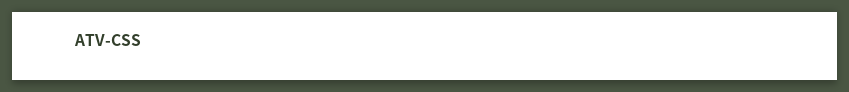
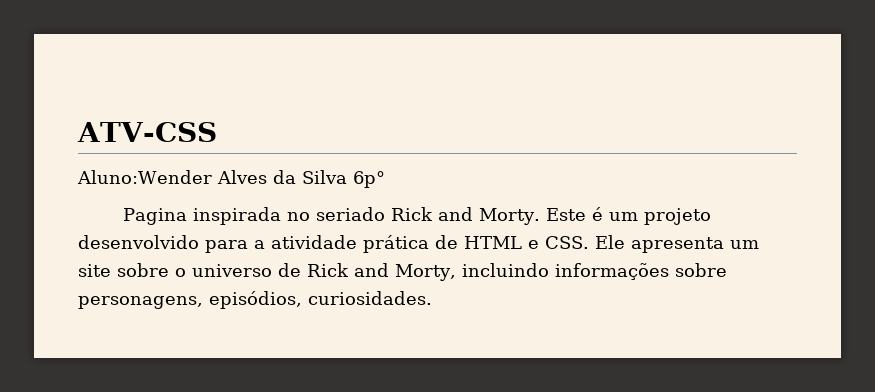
(141, 40) none -> [77,170,385,188] [122,207,711,225] [78,235,759,253] [78,263,727,281] [78,291,432,309] // Aluno:Wender Alves da Silva 6p° // Pagina inspirada no seriado Rick and Morty. Este é um projeto desenvolvido para a atividade prática de HTML e CSS. Ele apresenta um site sobre o universo de Rick and Morty, incluindo informações sobre personagens, episódios, curiosidades.

